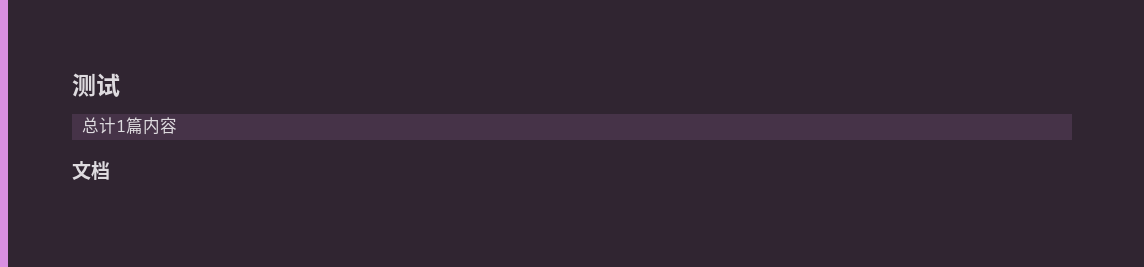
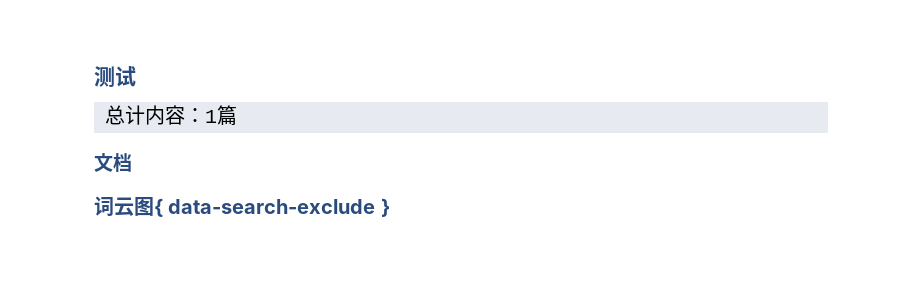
(117, 125) none -> [144,105,205,125] 内容：
[143,117,178,135] 内容 -> (237, 115) none
(110, 170) none -> [94,196,390,217] // 词云图{ data-search-exclude }

